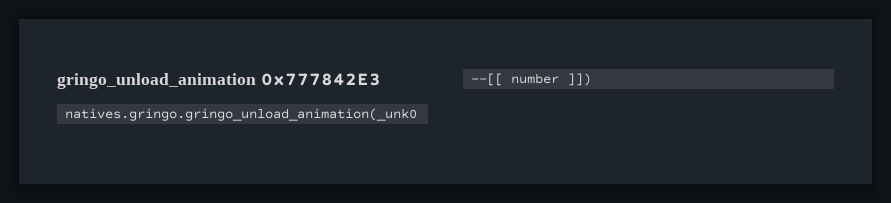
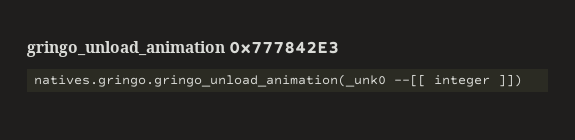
[510,73,559,84] number -> [433,75,490,87] integer

